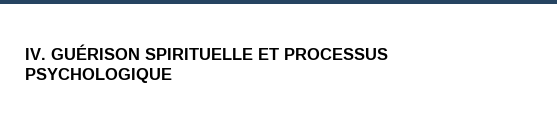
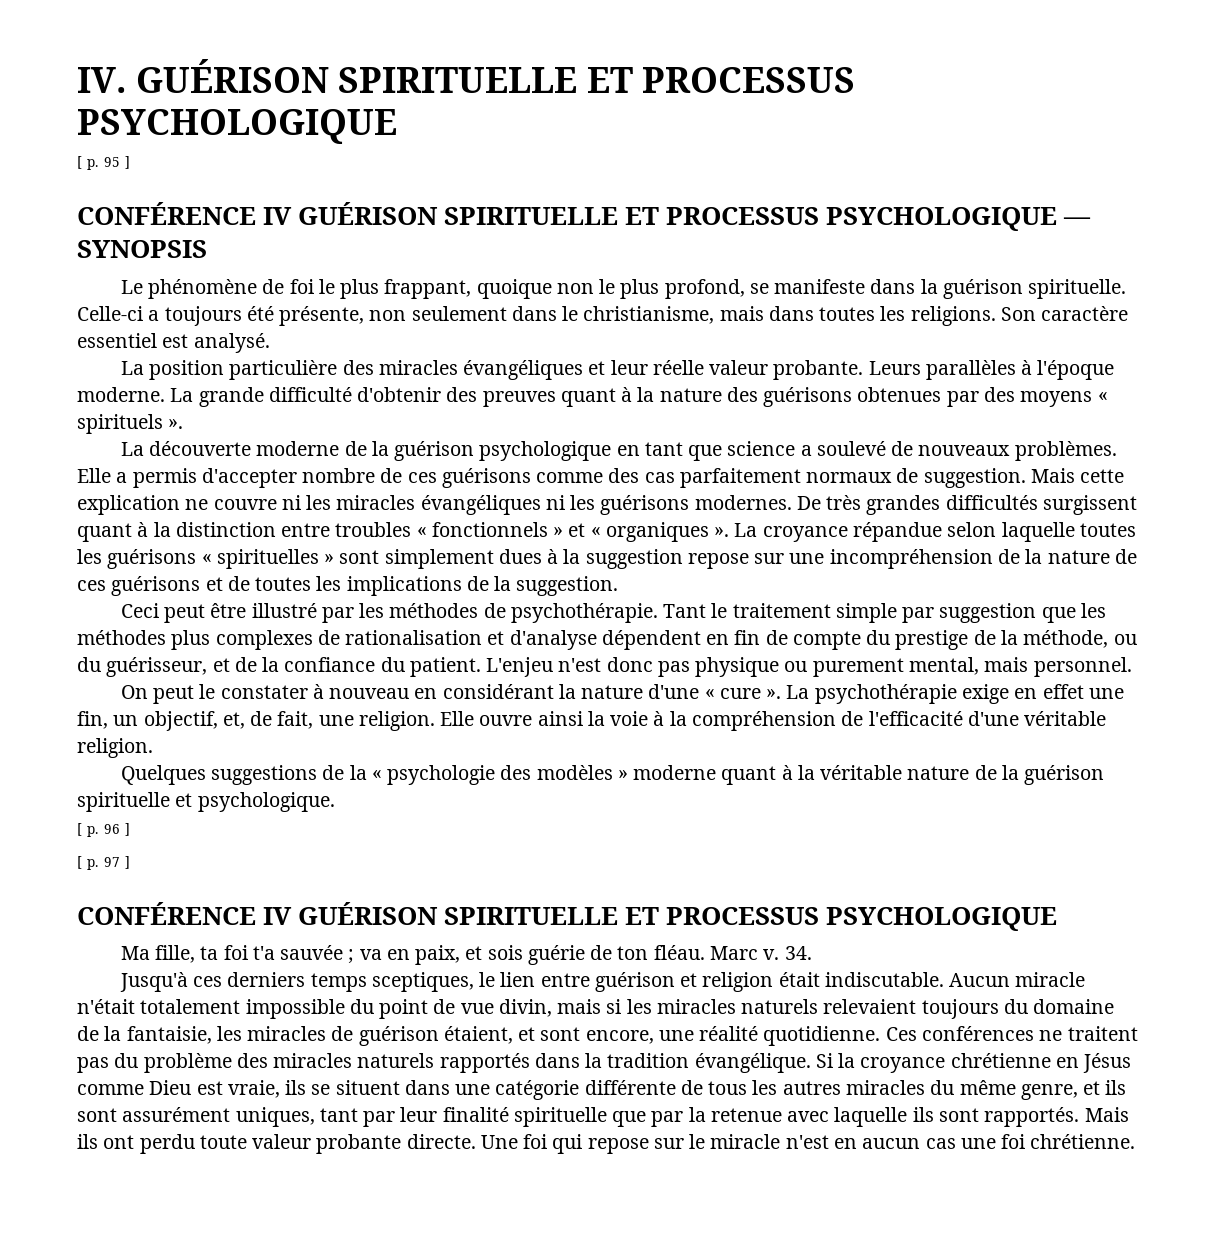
(172, 75) none -> [77,156,130,170] [77,202,1092,231] [77,240,207,258] [120,279,1127,299] [77,306,1129,326] [77,333,270,353] [120,360,1115,380] [77,387,1108,407] [77,414,184,434] [120,441,1117,461] [77,468,1125,488] [77,495,1137,515] [77,522,1136,542] [77,549,1137,569] [77,576,619,596] [120,603,1106,623] [77,630,1137,650] [77,657,1132,677] [120,684,1124,704] [77,711,1107,731] [77,738,153,758] [120,765,1105,785] [77,792,335,812] [77,823,130,837] [77,856,130,870] [77,902,1058,931] [120,945,812,965] [119,972,1086,992] [77,999,1115,1019] [77,1026,1138,1046] [77,1053,1132,1073] [77,1080,1127,1100] [77,1107,1129,1127] [77,1134,1136,1154] // [ p. 95 ] // CONFÉRENCE IV GUÉRISON SPIRITUELLE ET PROCESSUS PSYCHOLOGIQUE — SYNOPSIS // Le phénomène de foi le plus frappant, quoique non le plus profond, se manifeste dans la guérison spirituelle. Celle-ci a toujours été présente, non seulement dans le christianisme, mais dans toutes les religions. Son caractère essentiel est analysé. // La position particulière des miracles évangéliques et leur réelle valeur probante. Leurs parallèles à l'époque moderne. La grande difficulté d'obtenir des preuves quant à la nature des guérisons obtenues par des moyens « spirituels ». // La découverte moderne de la guérison psychologique en tant que science a soulevé de nouveaux problèmes. Elle a permis d'accepter nombre de ces guérisons comme des cas parfaitement normaux de suggestion. Mais cette explication ne couvre ni les miracles évangéliques ni les guérisons modernes. De très grandes difficultés surgissent quant à la distinction entre troubles « fonctionnels » et « organiques ». La croyance répandue selon laquelle toutes les guérisons « spirituelles » sont simplement dues à la suggestion repose sur une incompréhension de la nature de ces guérisons et de toutes les implications de la suggestion. // Ceci peut être illustré par les méthodes de psychothérapie. Tant le traitement simple par suggestion que les méthodes plus complexes de rationalisation et d'analyse dépendent en fin de compte du prestige de la méthode, ou du guérisseur, et de la confiance du patient. L'enjeu n'est donc pas physique ou purement mental, mais personnel. // On peut le constater à nouveau en considérant la nature d'une « cure ». La psychothérapie exige en effet une fin, un objectif, et, de fait, une religion. Elle ouvre ainsi la voie à la compréhension de l'efficacité d'une véritable religion. // Quelques suggestions de la « psychologie des modèles » moderne quant à la véritable nature de la guérison spirituelle et psychologique. // [ p. 96 ] // [ p. 97 ] // CONFÉRENCE IV GUÉRISON SPIRITUELLE ET PROCESSUS PSYCHOLOGIQUE // Ma fille, ta foi t'a sauvée ; va en paix, et sois guérie de ton fléau. Marc v. 34. // Jusqu'à ces derniers temps sceptiques, le lien entre guérison et religion était indiscutable. Aucun miracle n'était totalement impossible du point de vue divin, mais si les miracles naturels relevaient toujours du domaine de la fantaisie, les miracles de guérison étaient, et sont encore, une réalité quotidienne. Ces conférences ne traitent pas du problème des miracles naturels rapportés dans la tradition évangélique. Si la croyance chrétienne en Jésus comme Dieu est vraie, ils se situent dans une catégorie différente de tous les autres miracles du même genre, et ils sont assurément uniques, tant par leur finalité spirituelle que par la retenue avec laquelle ils sont rapportés. Mais ils ont perdu toute valeur probante directe. Une foi qui repose sur le miracle n'est en aucun cas une foi chrétienne.

